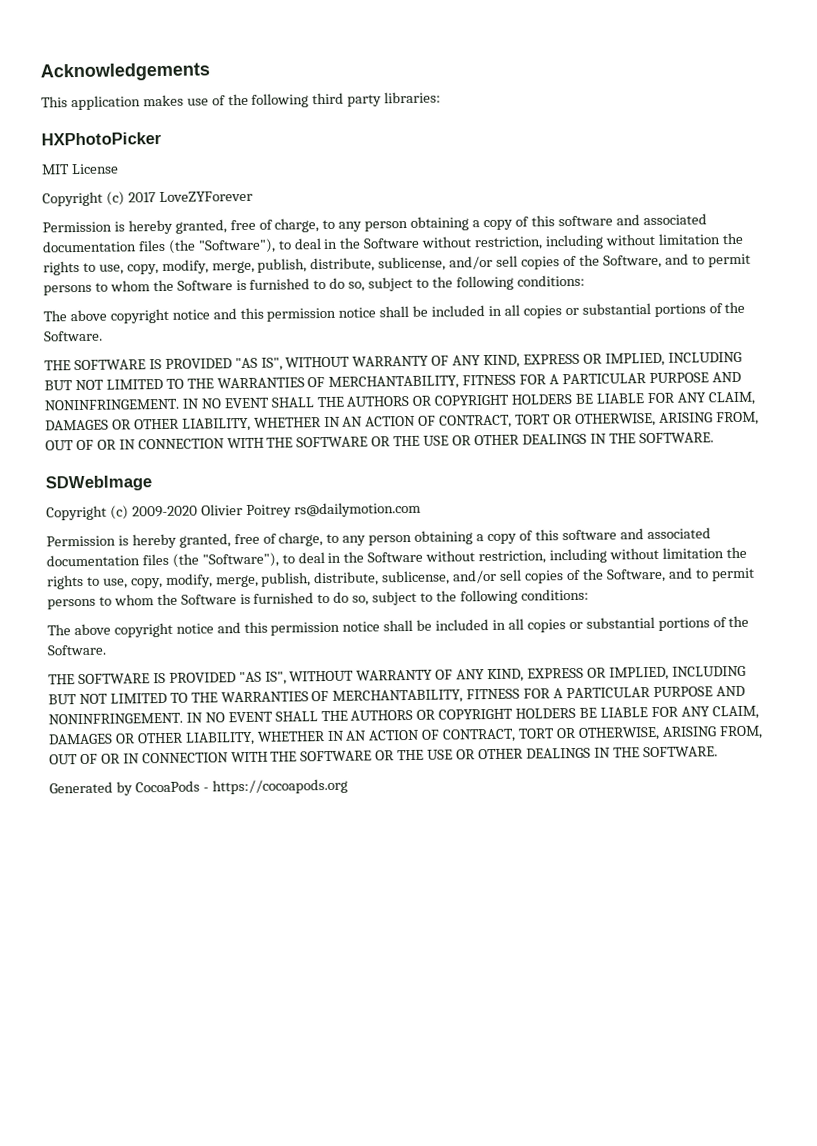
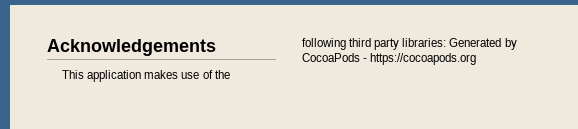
[41,131,162,146] [41,163,119,175] [42,190,253,207] [42,213,707,235] [42,232,744,254] [43,253,751,276] [43,274,585,296] [43,301,746,324] [44,330,103,342] [44,351,742,371] [44,371,741,391] [44,391,755,411] [45,411,759,432] [45,432,714,451] [45,475,152,492] [46,501,421,521] [46,527,711,549] [46,546,747,568] [47,567,755,590] [47,588,589,610] [47,615,750,638] [47,644,106,656] [48,665,746,685] [48,685,745,705] [48,705,759,725] [48,725,763,746] [49,746,718,765] // HXPhotoPicker // MIT License // Copyright (c) 2017 LoveZYForever // Permission is hereby granted, free of charge, to any person obtaining a copy of this software and associated documentation files (the "Software"), to deal in the Software without restriction, including without limitation the rights to use, copy, modify, merge, publish, distribute, sublicense, and/or sell copies of the Software, and to permit persons to whom the Software is furnished to do so, subject to the following conditions: // The above copyright notice and this permission notice shall be included in all copies or substantial portions of the Software. // THE SOFTWARE IS PROVIDED "AS IS", WITHOUT WARRANTY OF ANY KIND, EXPRESS OR IMPLIED, INCLUDING BUT NOT LIMITED TO THE WARRANTIES OF MERCHANTABILITY, FITNESS FOR A PARTICULAR PURPOSE AND NONINFRINGEMENT. IN NO EVENT SHALL THE AUTHORS OR COPYRIGHT HOLDERS BE LIABLE FOR ANY CLAIM, DAMAGES OR OTHER LIABILITY, WHETHER IN AN ACTION OF CONTRACT, TORT OR OTHERWISE, ARISING FROM, OUT OF OR IN CONNECTION WITH THE SOFTWARE OR THE USE OR OTHER DEALINGS IN THE SOFTWARE. // SDWebImage // Copyright (c) 2009-2020 Olivier Poitrey rs@dailymotion.com // Permission is hereby granted, free of charge, to any person obtaining a copy of this software and associated documentation files (the "Software"), to deal in the Software without restriction, including without limitation the rights to use, copy, modify, merge, publish, distribute, sublicense, and/or sell copies of the Software, and to permit persons to whom the Software is furnished to do so, subject to the following conditions: // The above copyright notice and this permission notice shall be included in all copies or substantial portions of the Software. // THE SOFTWARE IS PROVIDED "AS IS", WITHOUT WARRANTY OF ANY KIND, EXPRESS OR IMPLIED, INCLUDING BUT NOT LIMITED TO THE WARRANTIES OF MERCHANTABILITY, FITNESS FOR A PARTICULAR PURPOSE AND NONINFRINGEMENT. IN NO EVENT SHALL THE AUTHORS OR COPYRIGHT HOLDERS BE LIABLE FOR ANY CLAIM, DAMAGES OR OTHER LIABILITY, WHETHER IN AN ACTION OF CONTRACT, TORT OR OTHERWISE, ARISING FROM, OUT OF OR IN CONNECTION WITH THE SOFTWARE OR THE USE OR OTHER DEALINGS IN THE SOFTWARE. // -> (447, 42) none

